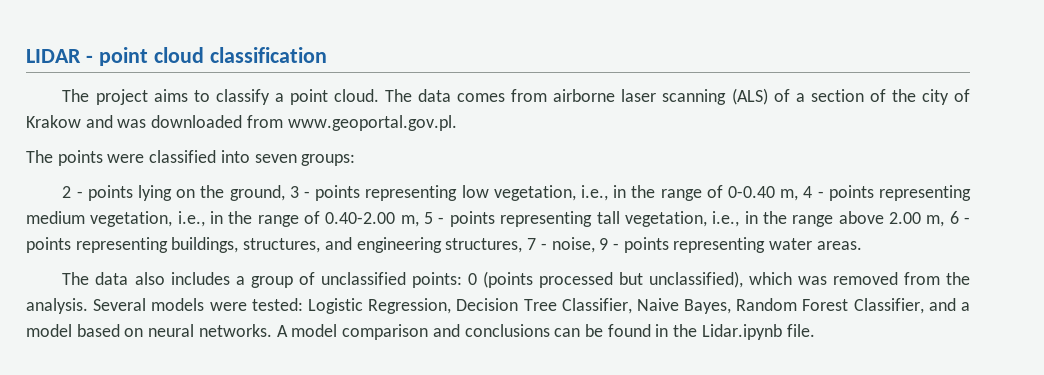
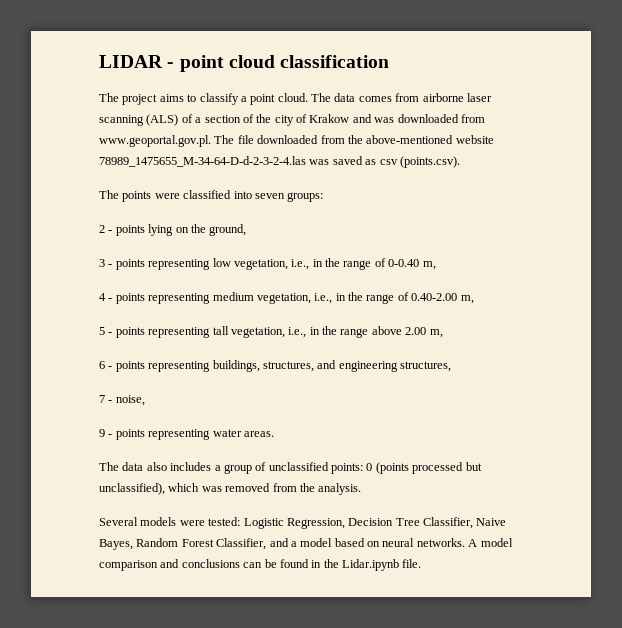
(457, 123) none -> [214,135,494,144] [99,156,460,168] The file downloaded from the above-mentioned website 78989_1475655_M-34-64-D-d-2-3-2-4.las was saved as csv (points.csv).
(285, 193) none -> (247, 230) //
(799, 195) none -> (436, 265) //
(419, 221) none -> (474, 299) //
(945, 221) none -> (443, 333) //
(523, 245) none -> (451, 366) //
(595, 245) none -> (145, 400) //
(88, 306) none -> (362, 489) //

